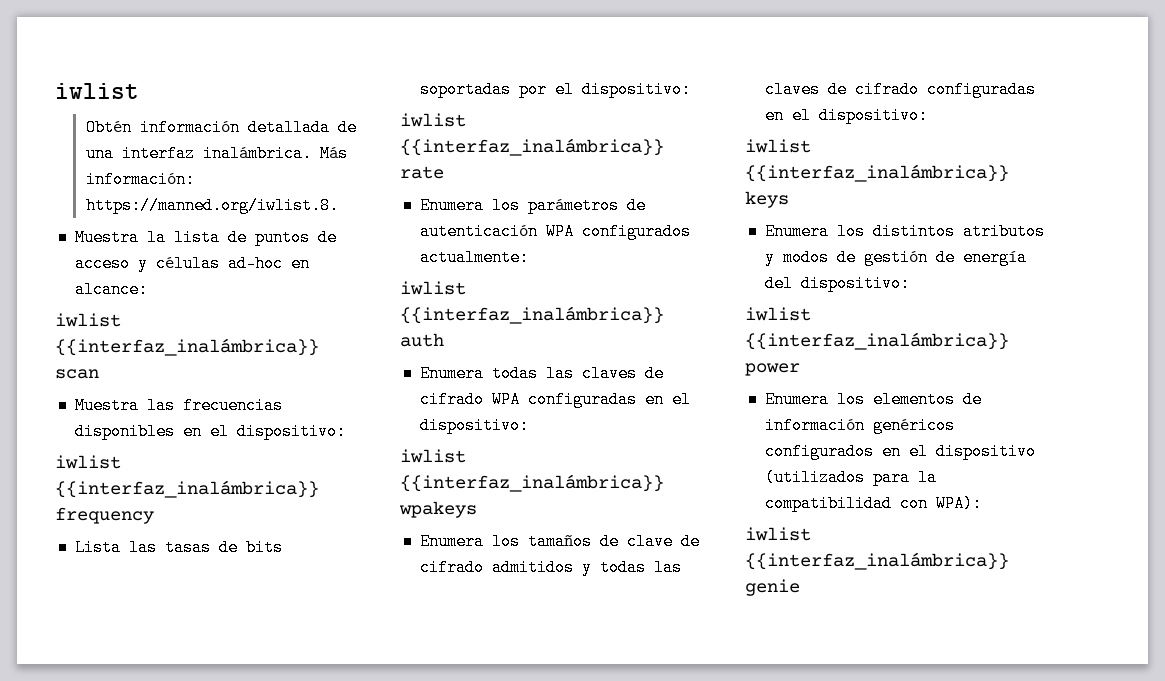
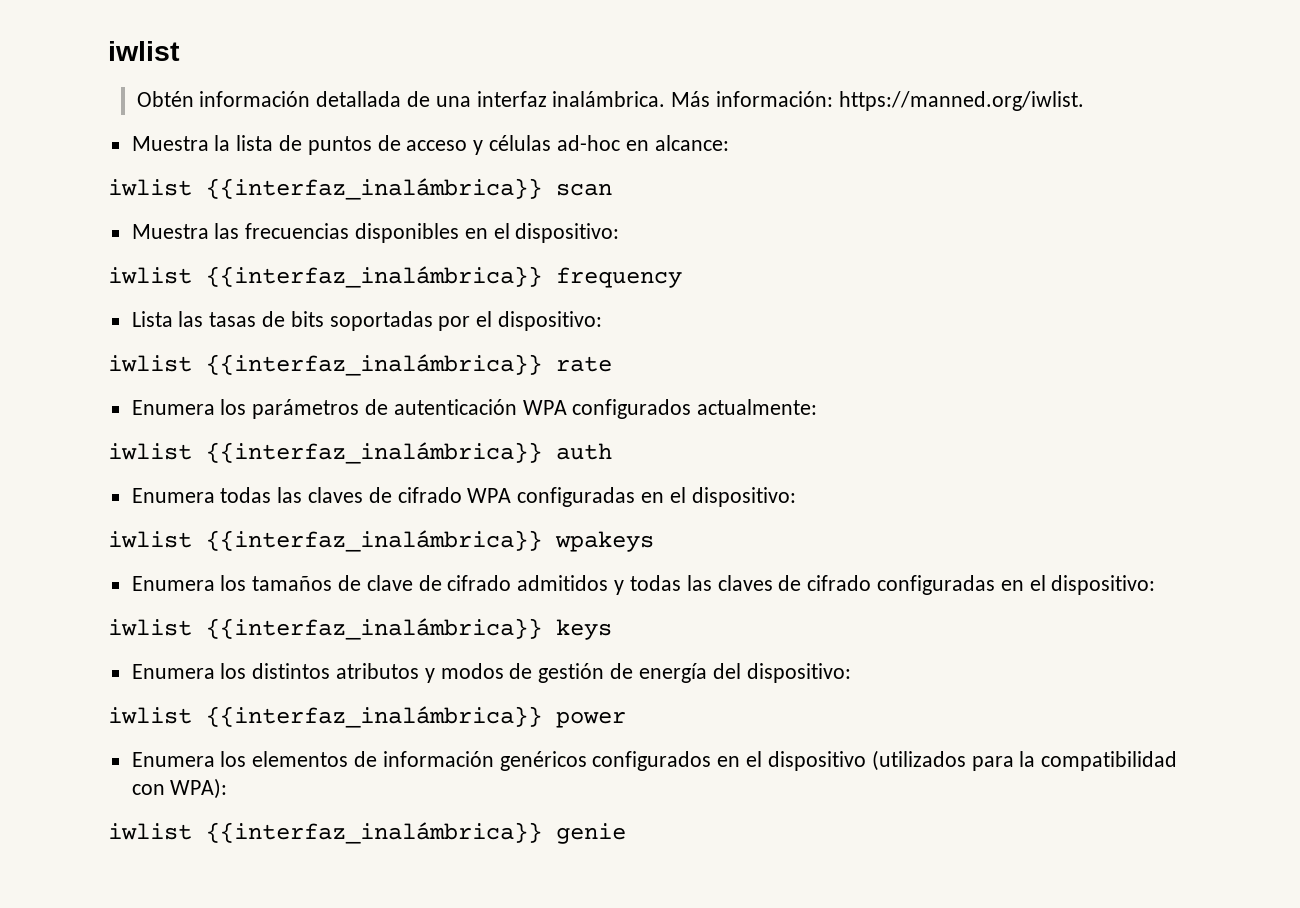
[85,197,339,214] https://manned.org/iwlist.8. -> [838,91,1084,111] https://manned.org/iwlist.

